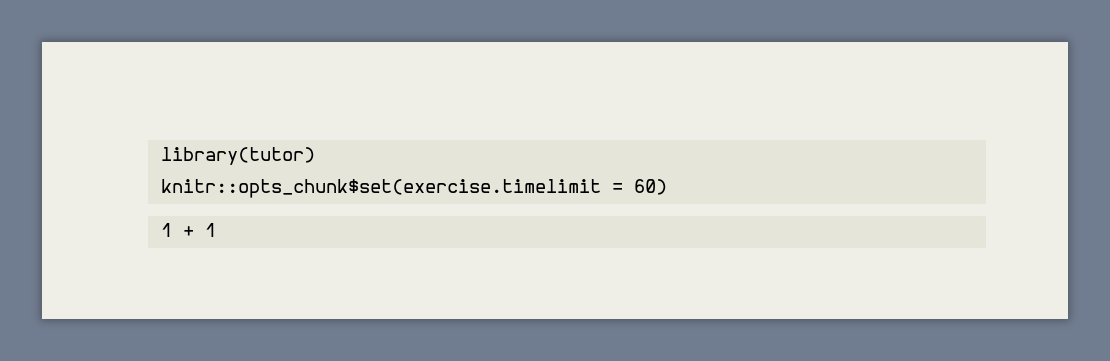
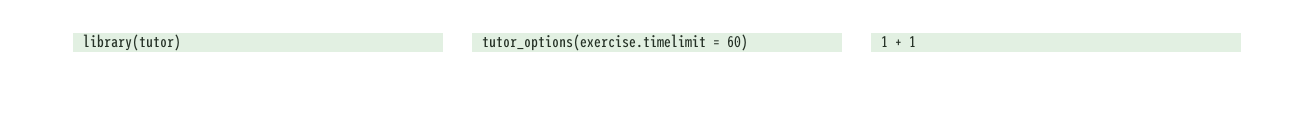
[160,179,601,198] knitr::opts_chunk$set(exercise.timelimit -> [481,34,706,51] tutor_options(exercise.timelimit

